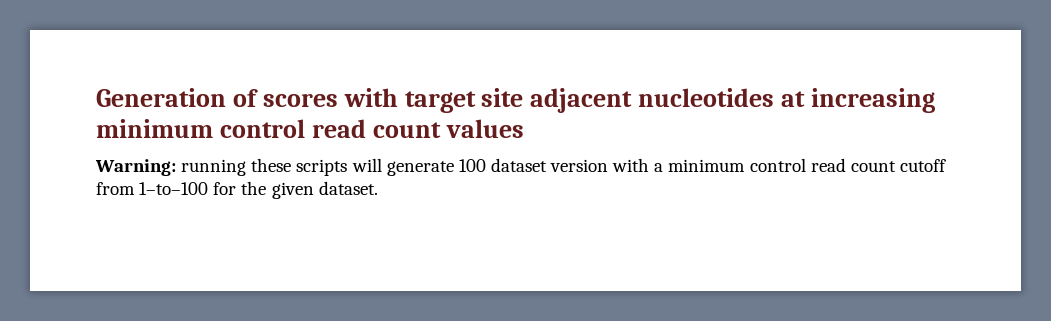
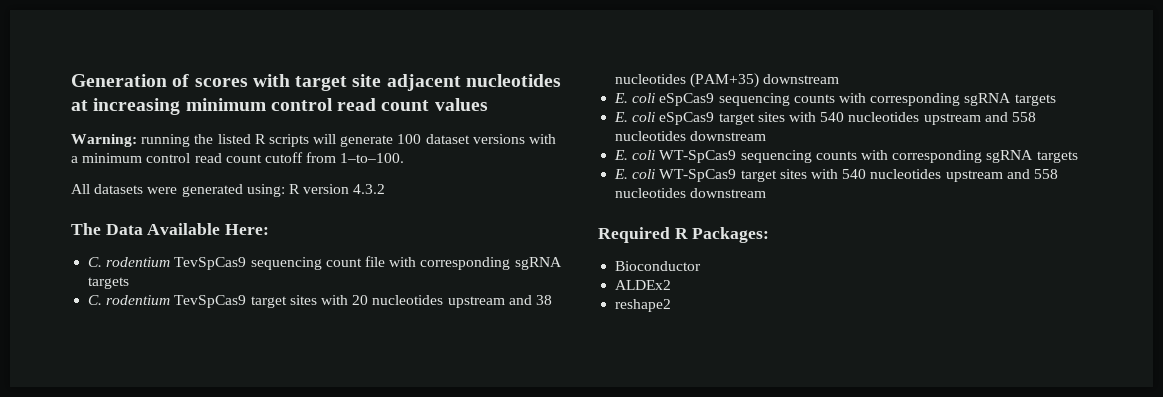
[251,158,292,172] these -> [194,134,266,144] the listed R
[550,159,609,172] version -> [472,134,525,144] versions
[139,181,378,199] 1–to–100 for the given dataset. -> [340,153,405,163] [71,184,386,197] [71,223,270,235] [88,256,562,270] [88,277,130,289] [88,295,552,308] [615,73,840,88] [614,93,1056,106] [614,112,1036,125] [615,131,767,141] [614,150,1078,163] [614,169,1058,182] [615,188,767,198] [598,227,770,243] [615,261,702,271] [615,280,672,290] [615,299,672,312] 1–to–100. // All datasets were generated using: R version 4.3.2 // The Data Available Here: // C. rodentium TevSpCas9 sequencing count file with corresponding sgRNA targets // C. rodentium TevSpCas9 target sites with 20 nucleotides upstream and 38 nucleotides (PAM+35) downstream // E. coli eSpCas9 sequencing counts with corresponding sgRNA targets // E. coli eSpCas9 target sites with 540 nucleotides upstream and 558 nucleotides downstream // E. coli WT-SpCas9 sequencing counts with corresponding sgRNA targets // E. coli WT-SpCas9 target sites with 540 nucleotides upstream and 558 nucleotides downstream // Required R Packages: // Bioconductor // ALDEx2 // reshape2

